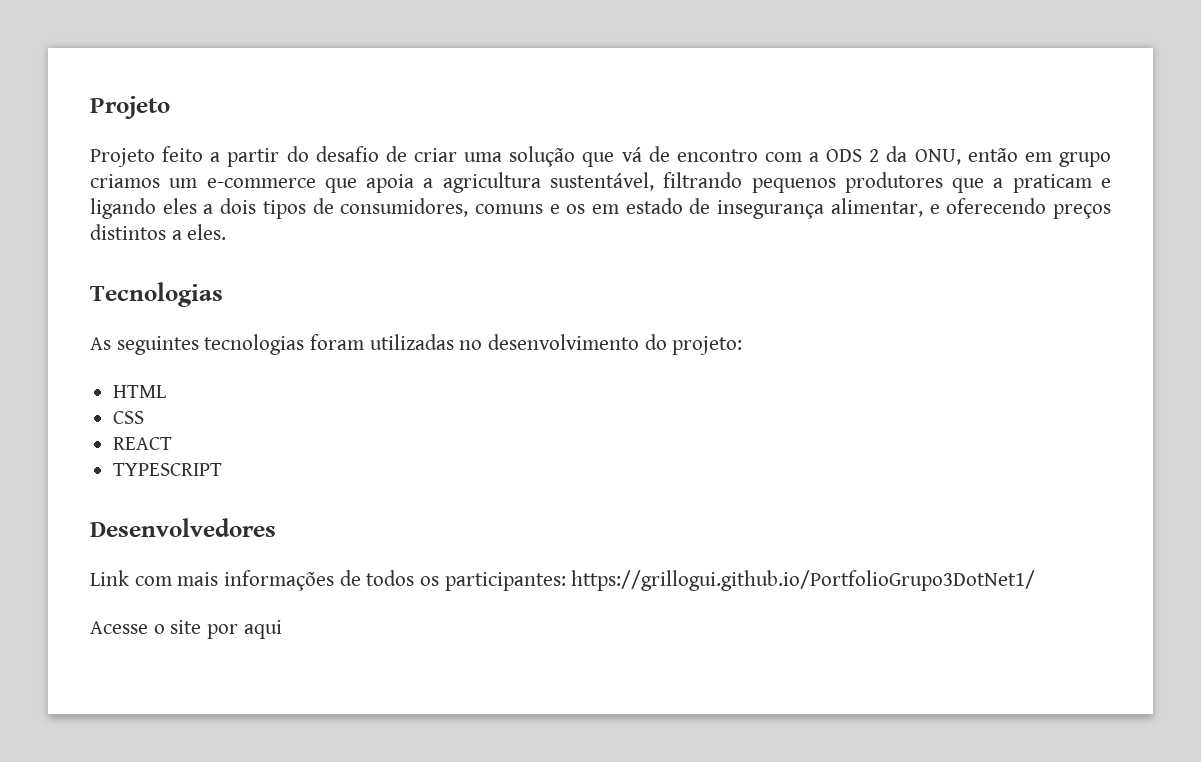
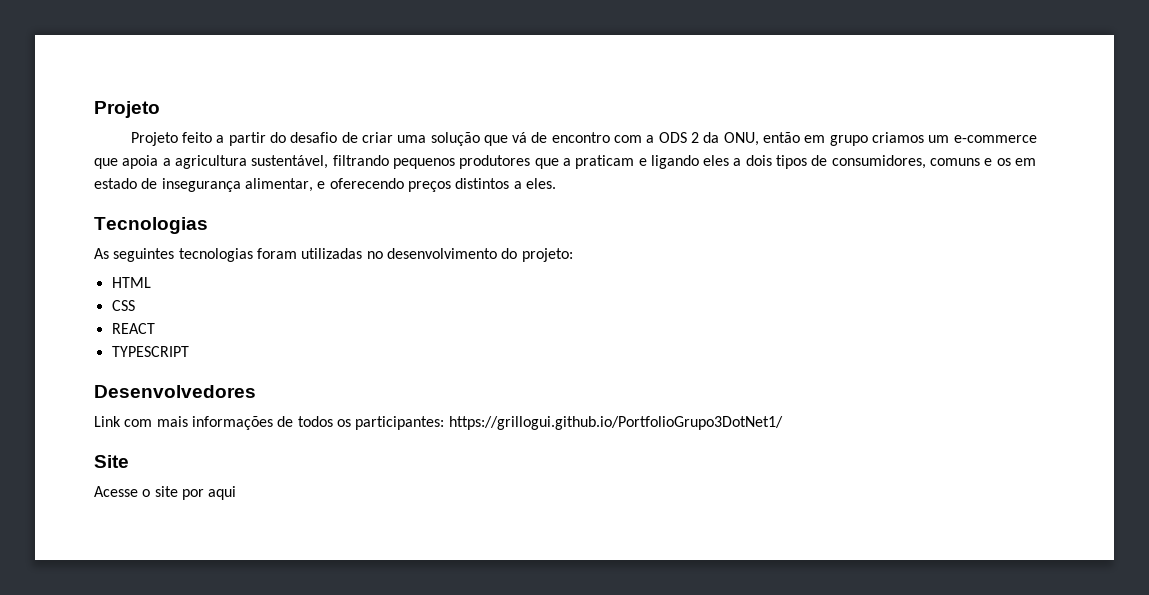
(1036, 580) none -> [94,455,129,468] // Site

